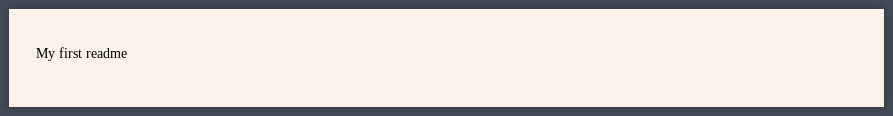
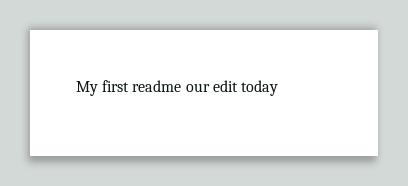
(127, 53) none -> [185,80,278,96] our edit today

